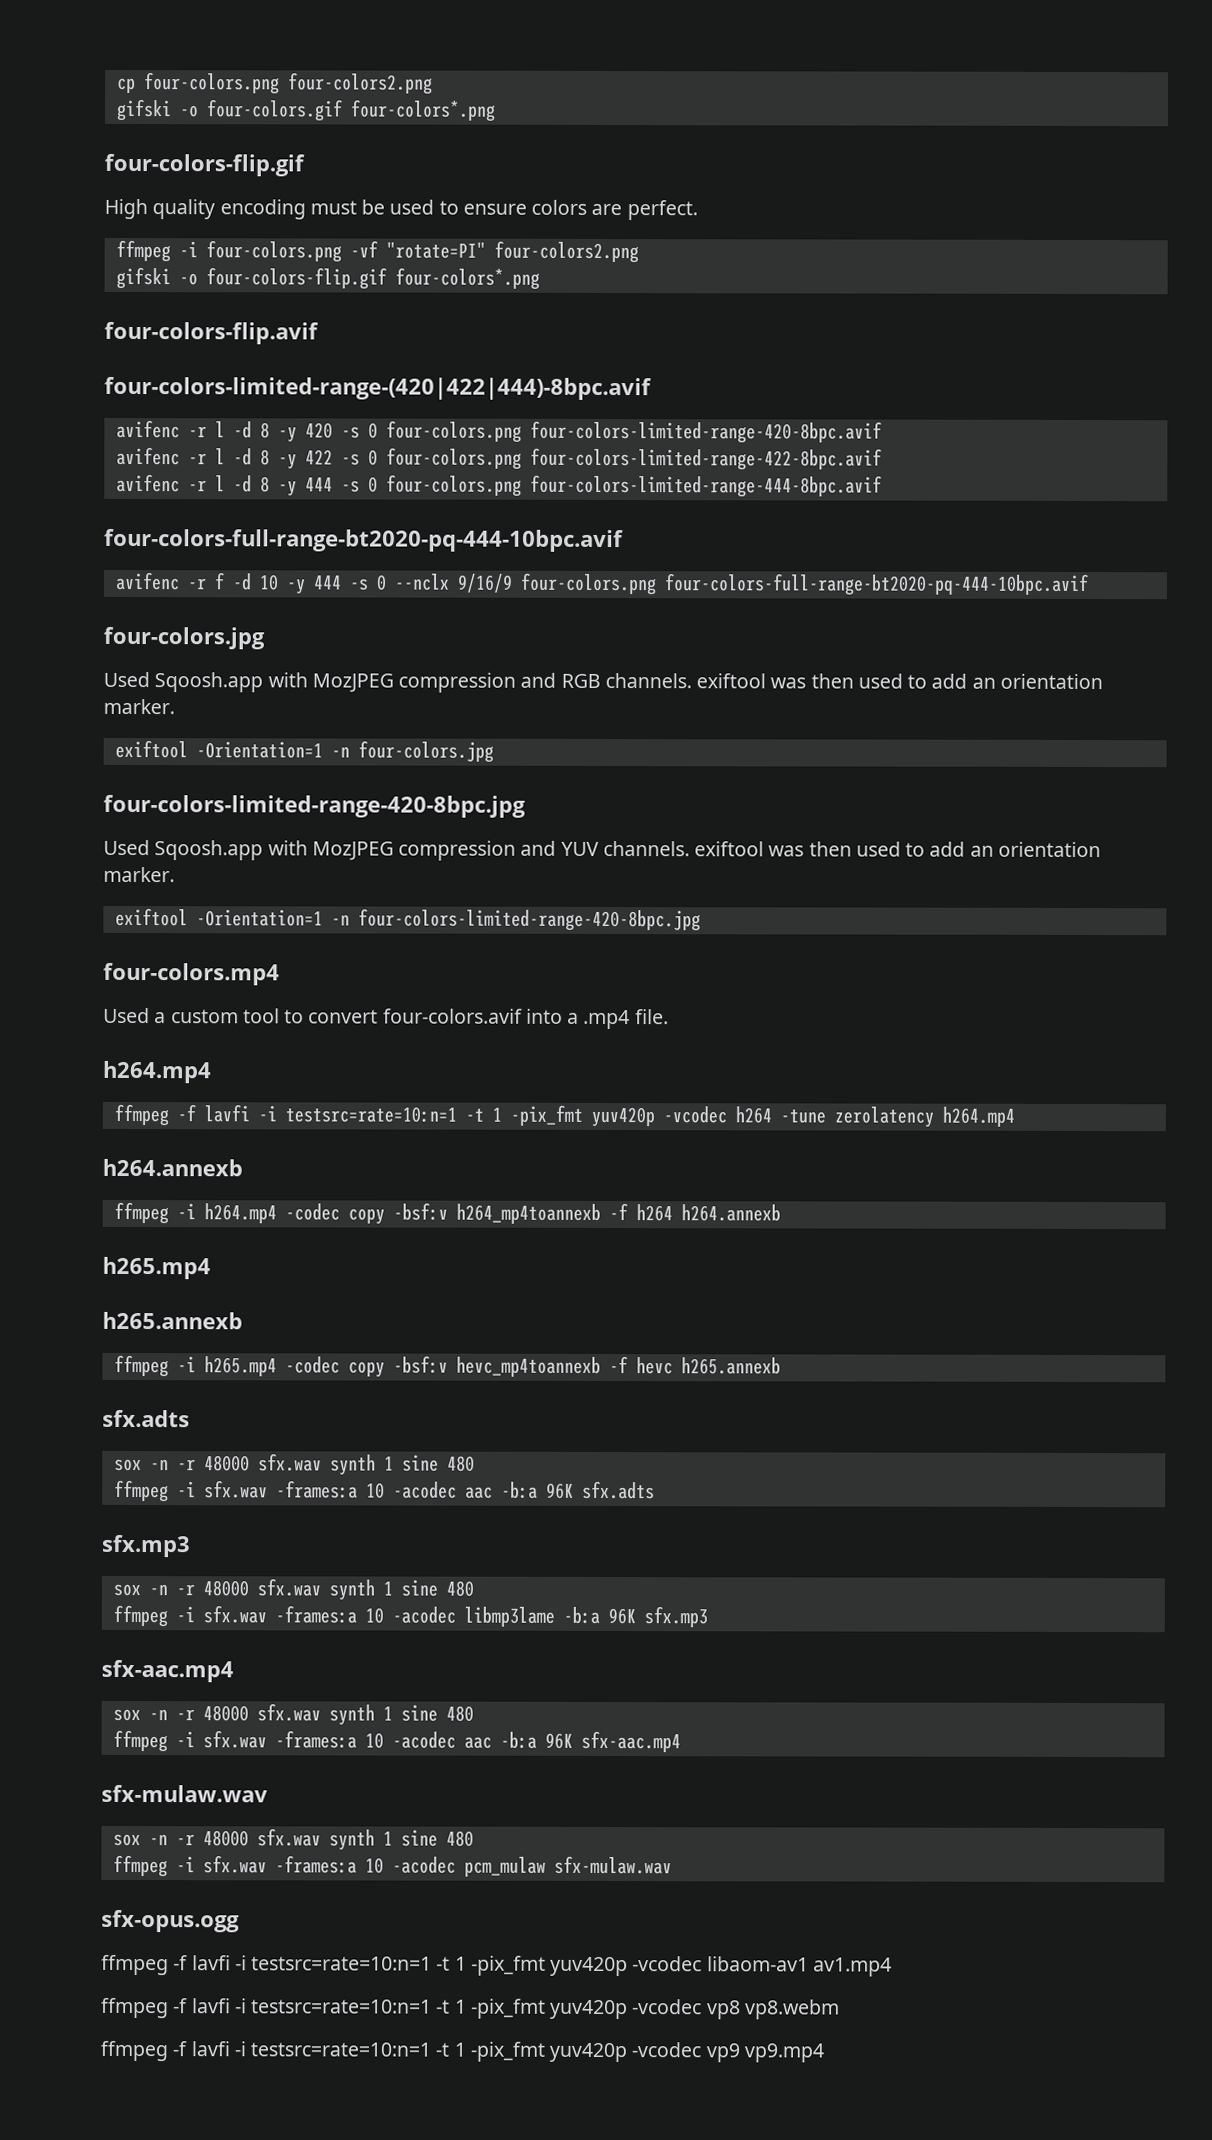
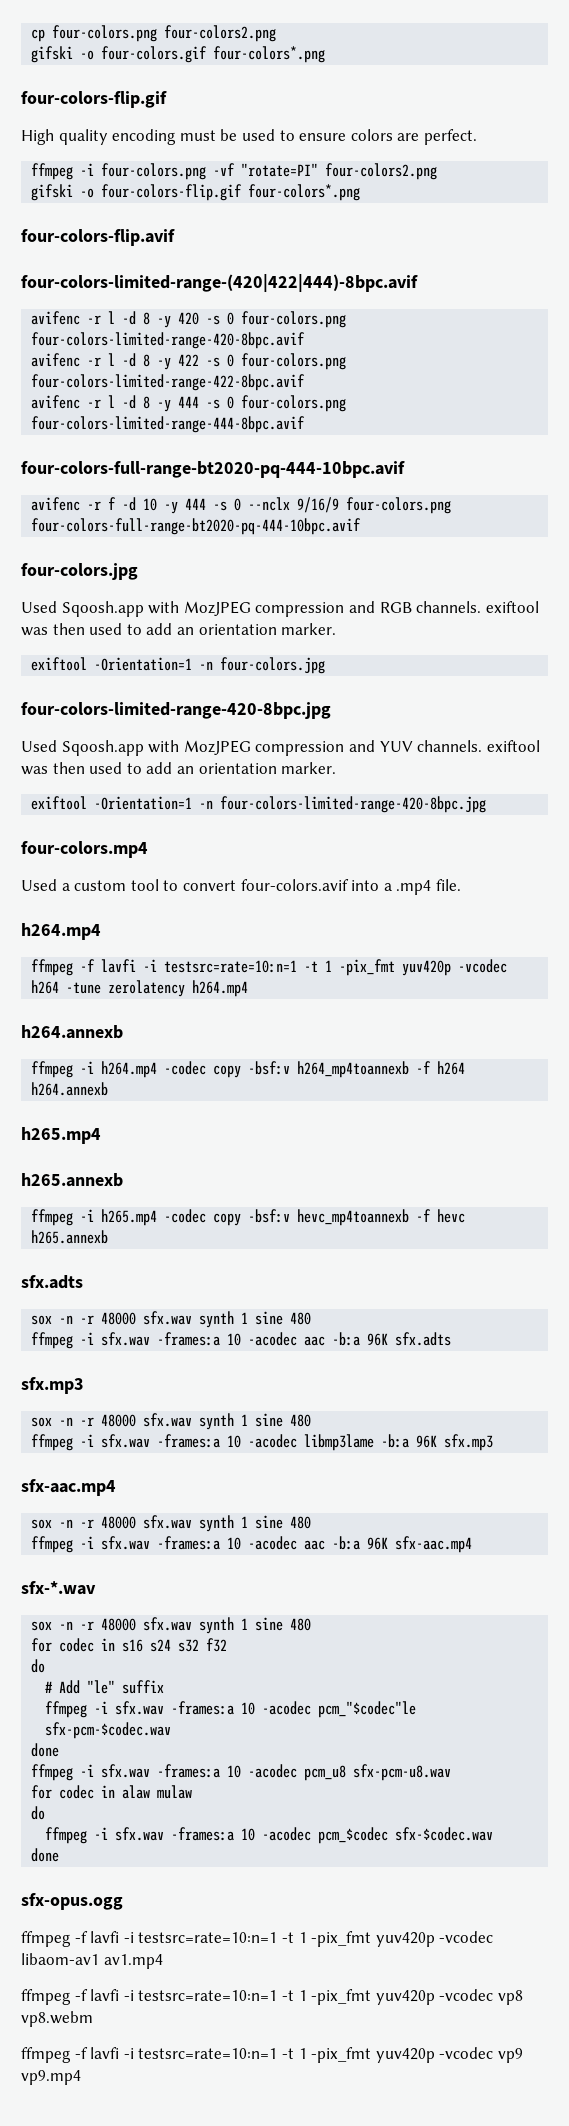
[101,1784,268,1803] [112,1828,474,1851] [112,1854,672,1878] sfx-mulaw.wav // sox -n -r 48000 sfx.wav synth 1 sine 480 // ffmpeg -i sfx.wav -frames:a 10 -acodec pcm_mulaw sfx-mulaw.wav -> [21,1581,96,1595] [31,1617,312,1634] [31,1638,228,1652] [31,1659,46,1673] [45,1680,165,1694] [45,1701,417,1718] [45,1722,172,1739] [31,1743,60,1757] [31,1764,452,1781] [31,1785,193,1799] [31,1806,46,1820] [45,1827,494,1844] [31,1848,60,1862] sfx-*.wav // sox -n -r 48000 sfx.wav synth 1 sine 480 // for codec in s16 s24 s32 f32 // do // # Add "le" suffix // ffmpeg -i sfx.wav -frames:a 10 -acodec pcm_"$codec"le sfx-pcm-$codec.wav // done // ffmpeg -i sfx.wav -frames:a 10 -acodec pcm_u8 sfx-pcm-u8.wav // for codec in alaw mulaw // do // ffmpeg -i sfx.wav -frames:a 10 -acodec pcm_$codec sfx-$codec.wav // done

